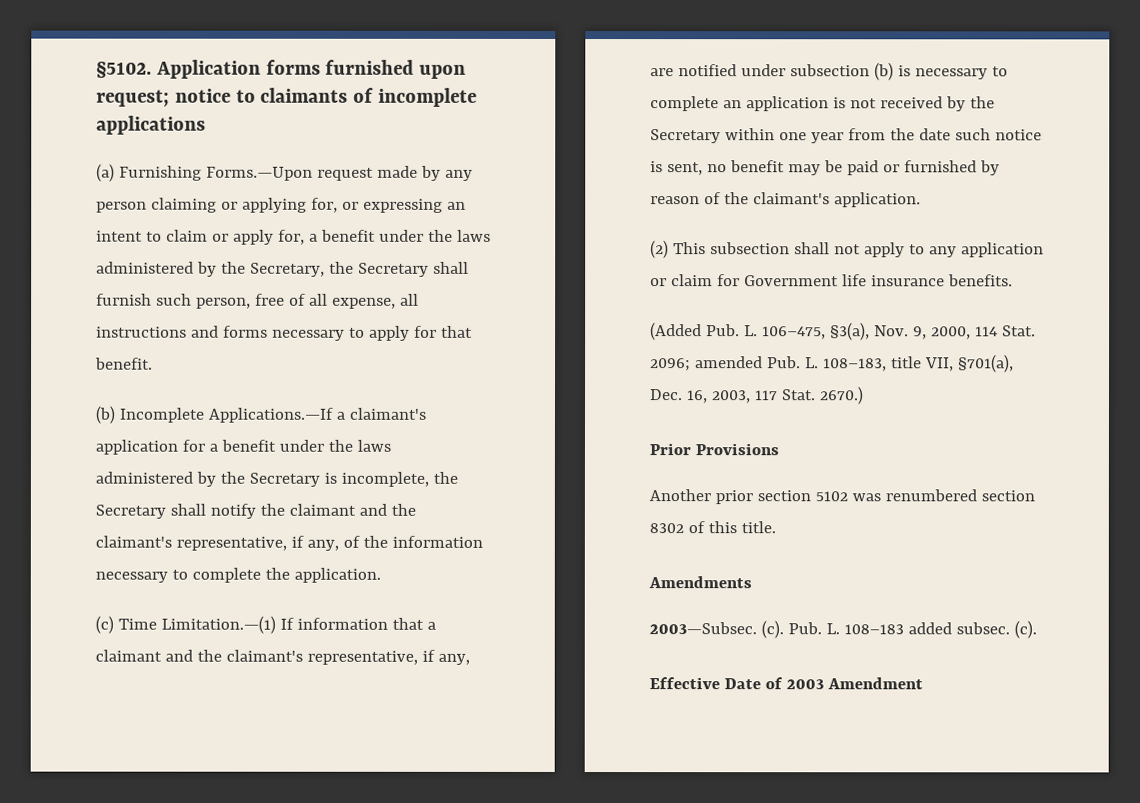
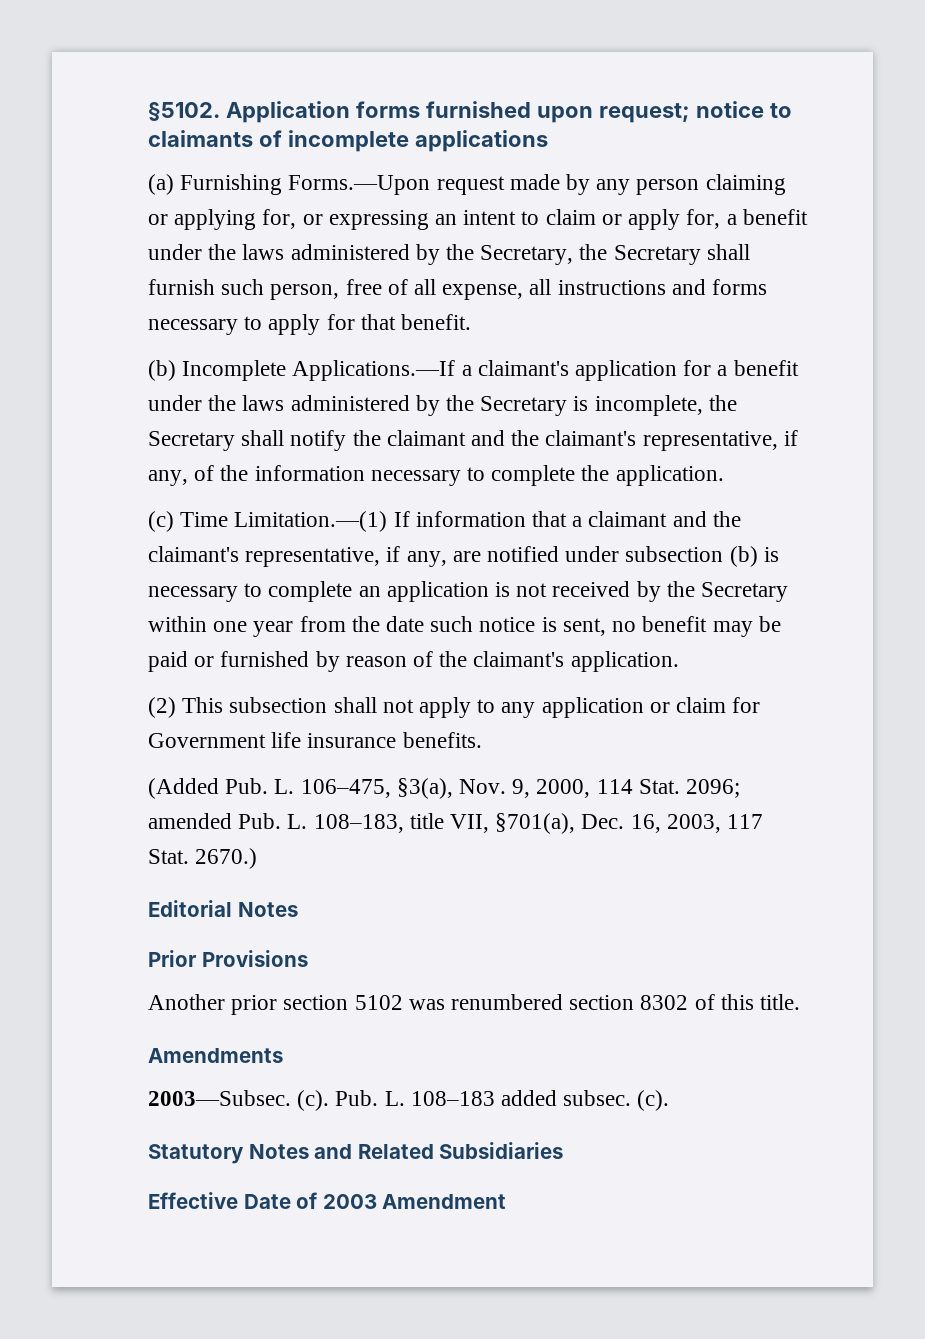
(864, 395) none -> [148,900,298,917] // Editorial Notes
(1037, 629) none -> [148,1142,564,1164] // Statutory Notes and Related Subsidiaries

